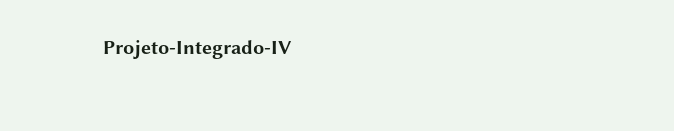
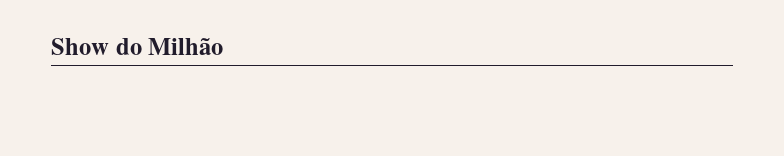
[103,40,292,59] Projeto-Integrado-IV -> [51,38,224,55] Show do Milhão

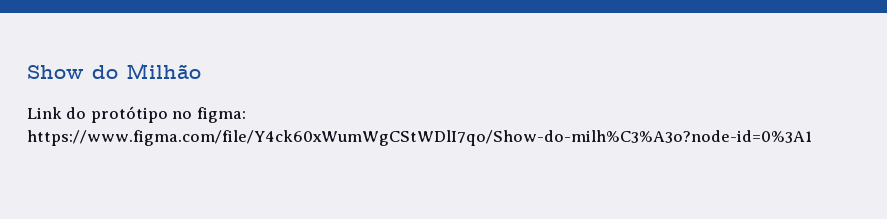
(224, 46) none -> [27,106,246,123] [27,130,812,146] // Link do protótipo no figma: https://www.figma.com/file/Y4ck60xWumWgCStWDlI7qo/Show-do-milh%C3%A3o?node-id=0%3A1

